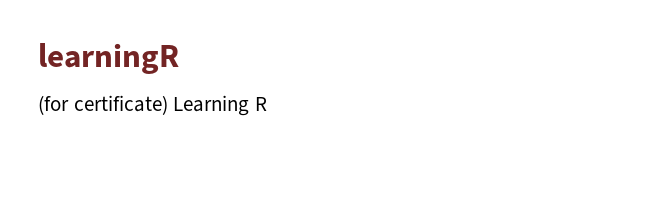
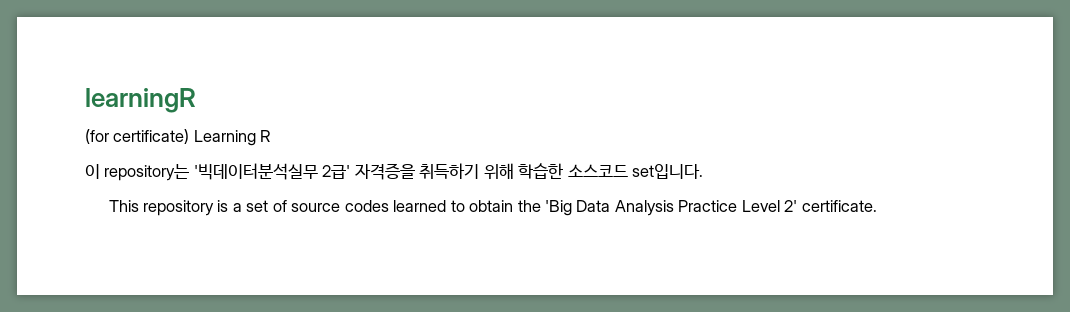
(268, 104) none -> [85,163,704,181] [108,200,877,216] // 이 repository는 '빅데이터분석실무 2급' 자격증을 취득하기 위해 학습한 소스코드 set입니다. // This repository is a set of source codes learned to obtain the 'Big Data Analysis Practice Level 2' certificate.

